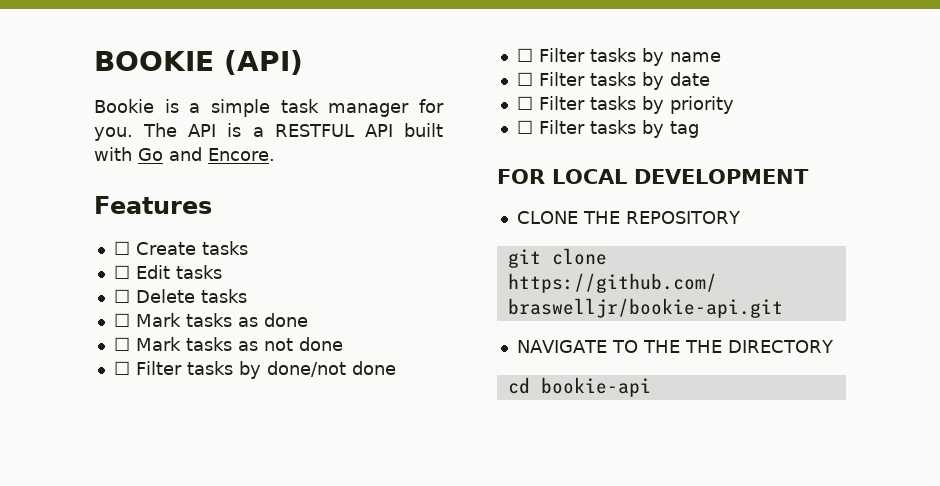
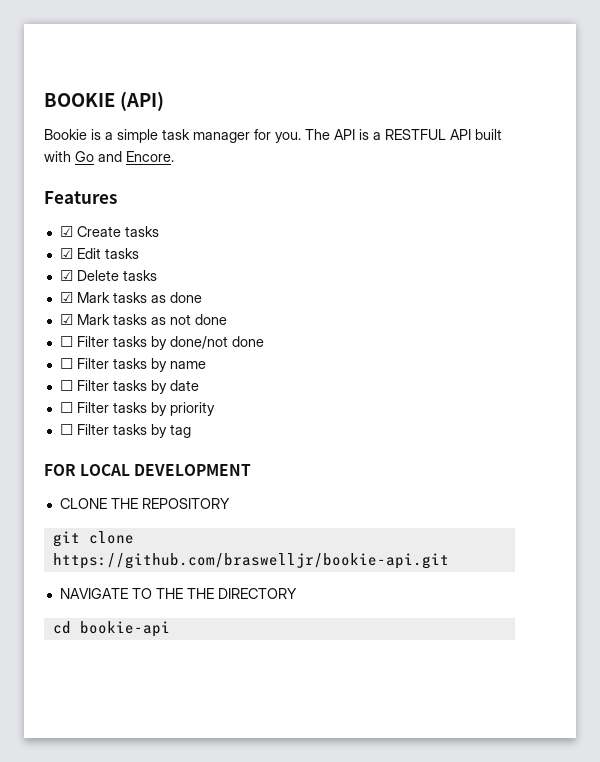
[113,241,130,255] ☐ -> [59,226,73,237] ☑
[113,265,130,279] ☐ -> [59,248,73,259] ☑
[113,289,130,303] ☐ -> [59,270,73,281] ☑
[113,313,130,327] ☐ -> [59,292,73,303] ☑
[113,337,130,351] ☐ -> [59,314,73,325] ☑

